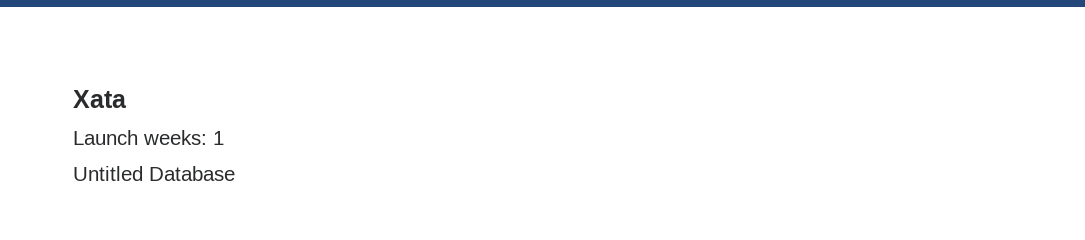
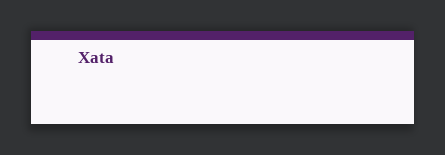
[73,130,224,145] [73,166,235,181] // Launch weeks: 1 // Untitled Database -> (114, 57) none

